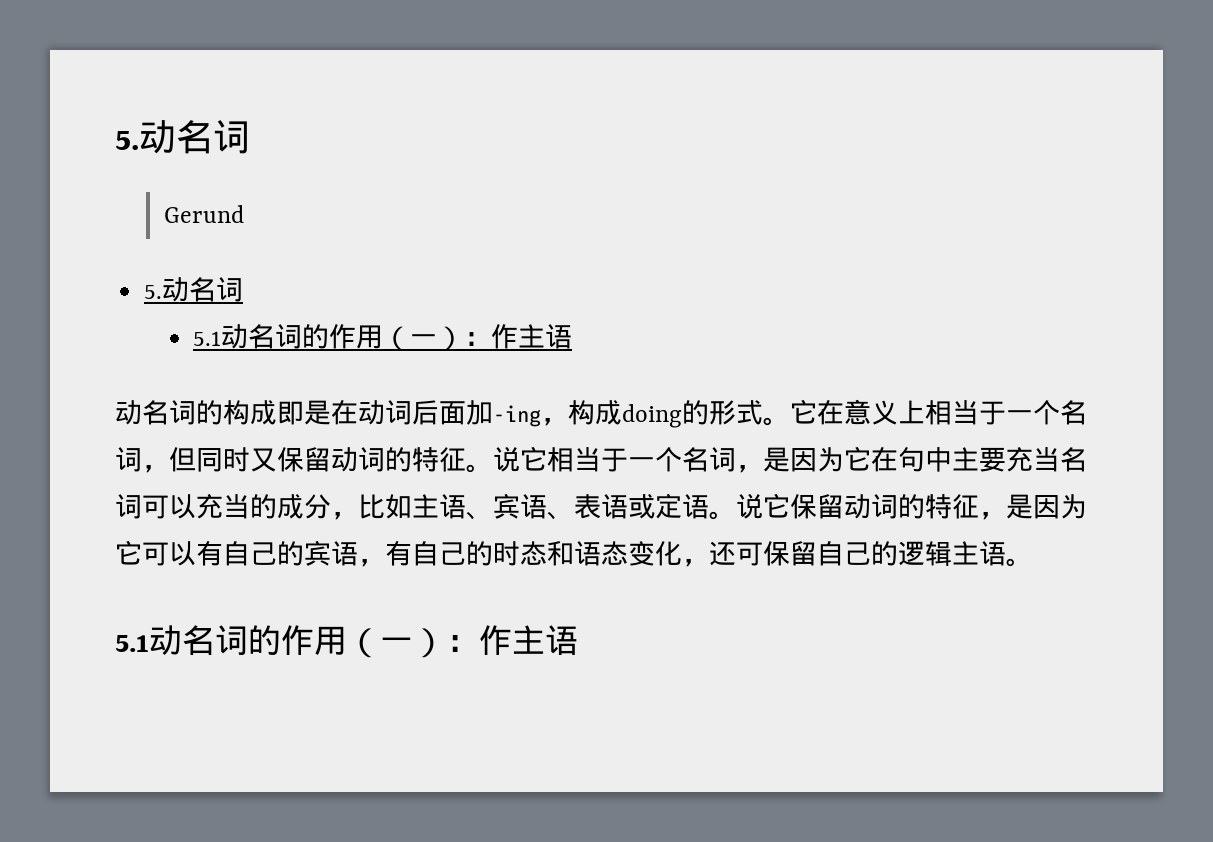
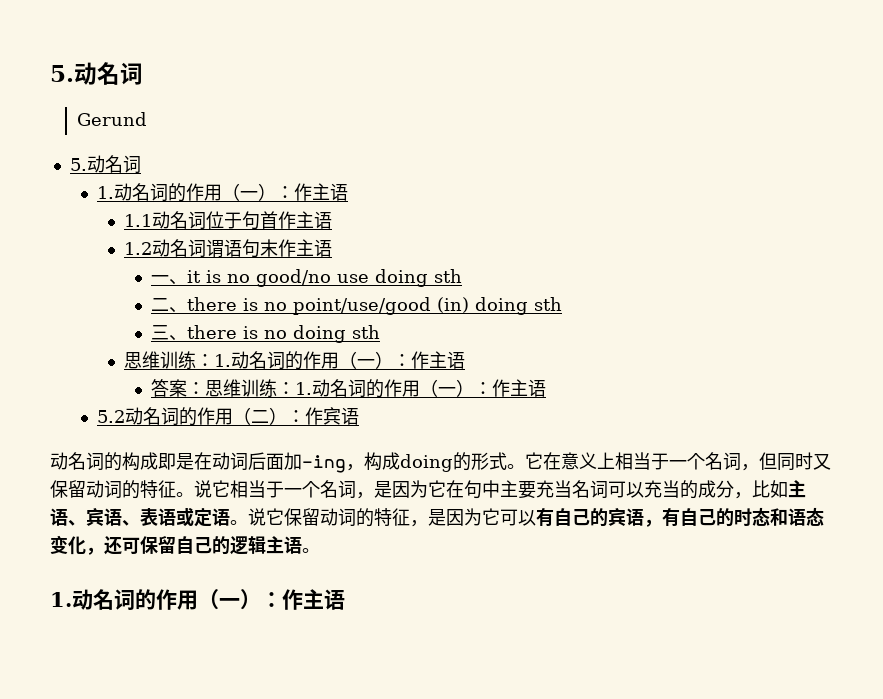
[193,324,573,351] 5.1动名词的作用（一）：作主语 -> [97,183,349,202] [124,211,333,230] [124,239,333,258] [151,269,463,287] [151,297,563,315] [151,325,381,343] [124,351,466,370] [151,379,547,398] [97,407,360,426] 1.动名词的作用（一）：作主语 // 1.1动名词位于句首作主语 // 1.2动名词谓语句末作主语 // 一、it is no good/no use doing sth // 二、there is no point/use/good (in) doing sth // 三、there is no doing sth // 思维训练：1.动名词的作用（一）：作主语 // 答案：思维训练：1.动名词的作用（一）：作主语 // 5.2动名词的作用（二）：作宾语
[115,635,149,652] 5.1 -> [50,592,72,607] 1.

